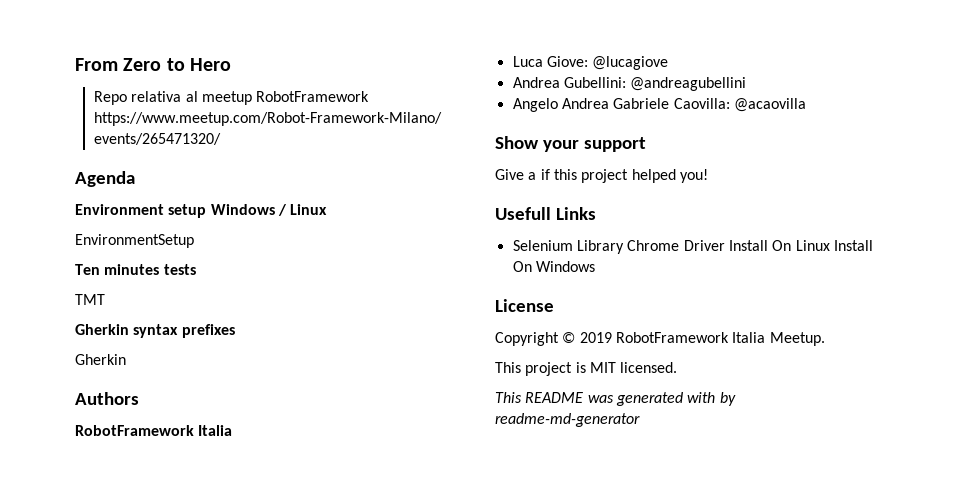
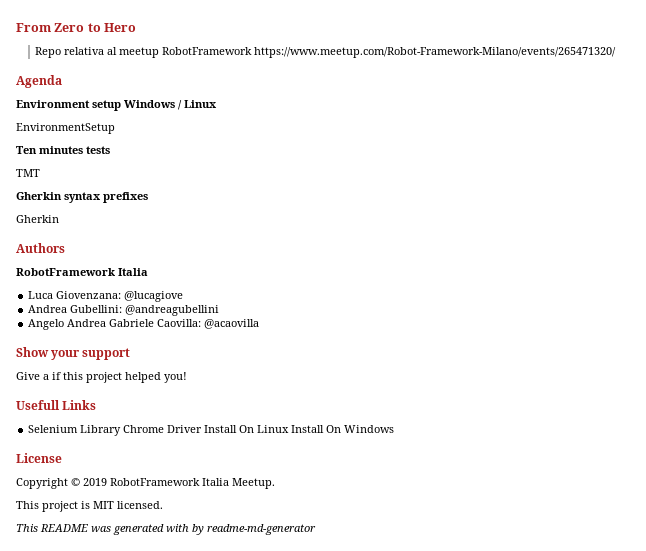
[546,56,588,67] Giove: -> [56,291,122,299] Giovenzana:

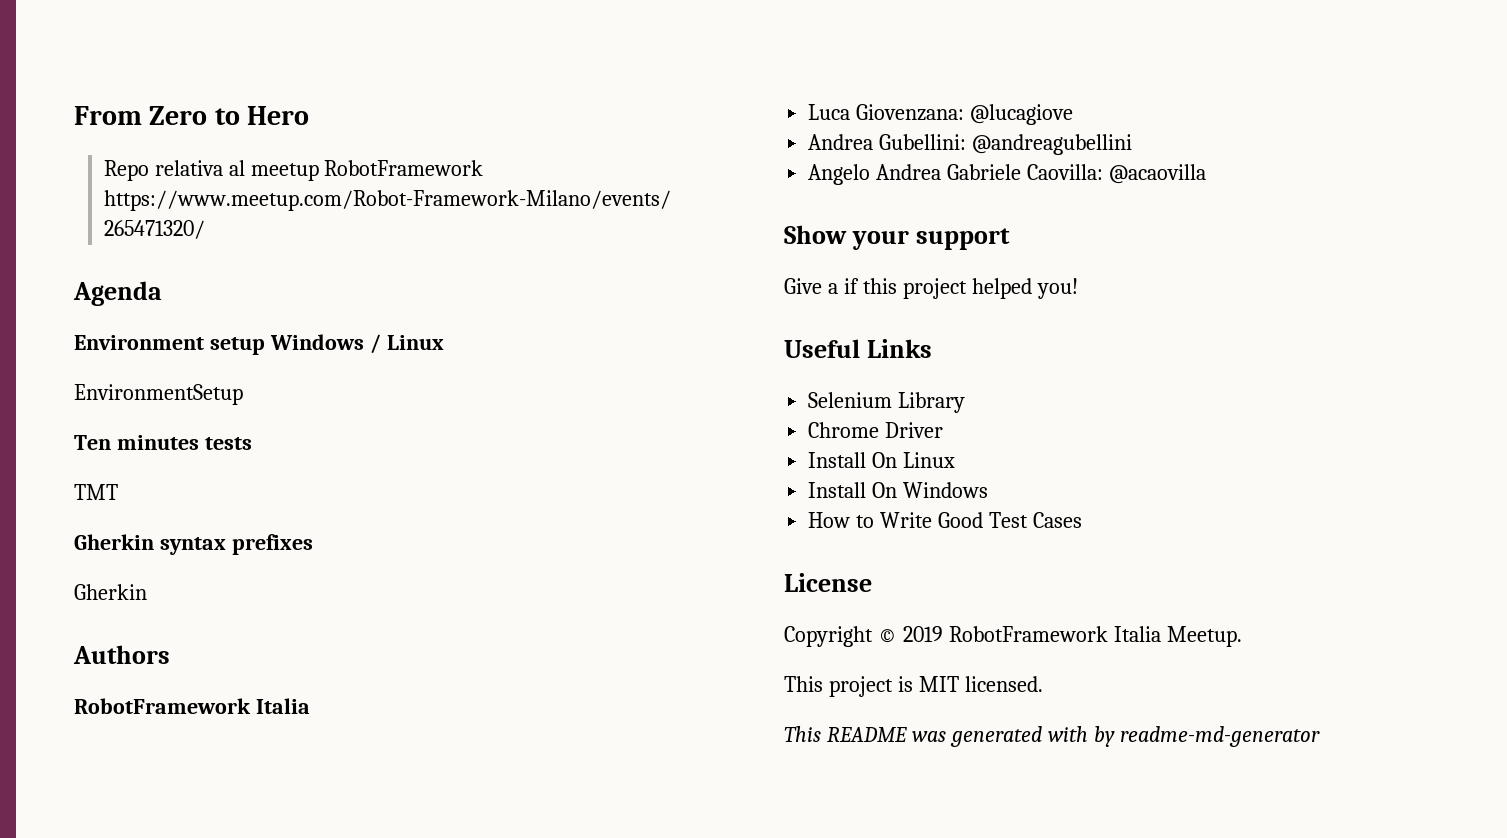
[16,400,60,410] Usefull -> [784,339,860,358] Useful
(122, 430) none -> (966, 402) //
(203, 429) none -> (944, 430) //
(290, 429) none -> (956, 460) //
(395, 429) none -> [808,512,1082,528] // How to Write Good Test Cases

